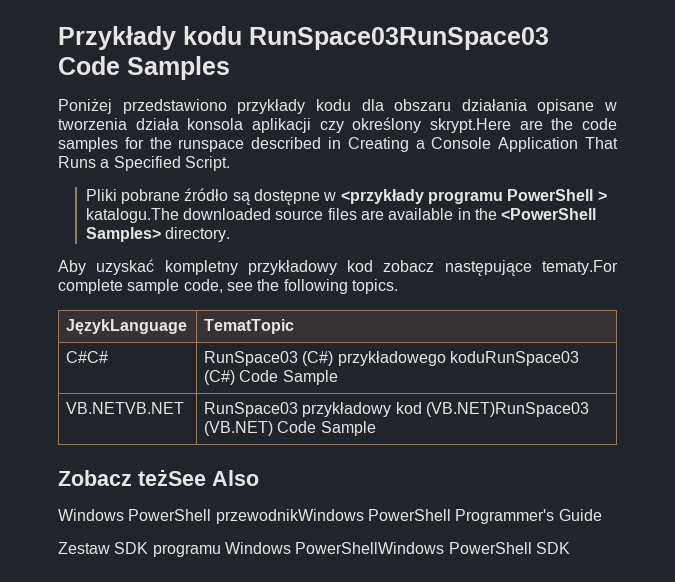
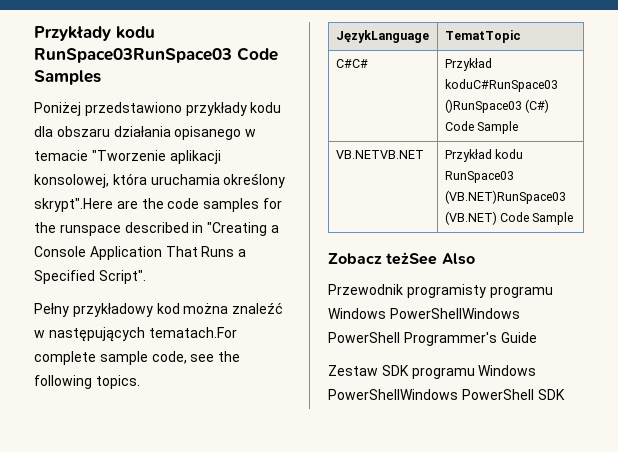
[537,99,617,114] [58,117,512,133] opisane w tworzenia działa konsola aplikacji czy określony skrypt.Here -> [174,126,257,140] [34,150,221,164] [34,173,286,188] [34,198,113,212] opisanego w temacie "Tworzenie aplikacji konsolowej, która uruchamia określony skrypt".Here
[347,137,409,152] Creating -> [207,222,268,236] "Creating
[184,156,230,171] [85,188,607,205] [85,208,597,223] [85,227,231,242] [58,259,618,276] Script. // Pliki pobrane źródło są dostępne w <przykłady programu PowerShell > katalogu.The downloaded source files are available in the <PowerShell Samples> directory. // Aby uzyskać kompletny przykładowy kod zobacz następujące tematy.For -> [98,270,146,284] [34,302,284,317] [34,327,237,342] Script". // Pełny przykładowy kod można znaleźć w następujących tematach.For
[204,351,579,366] RunSpace03 (C#) przykładowego koduRunSpace03 -> [444,58,492,71] [444,79,558,92] [444,99,522,113] Przykład koduC#RunSpace03 ()RunSpace03
[204,402,422,417] RunSpace03 przykładowy kod -> [444,149,523,162] [444,171,514,183] Przykład kodu RunSpace03
[58,509,364,524] Windows PowerShell przewodnikWindows -> [328,284,553,298] [328,308,520,319] Przewodnik programisty programu Windows PowerShellWindows

